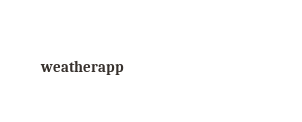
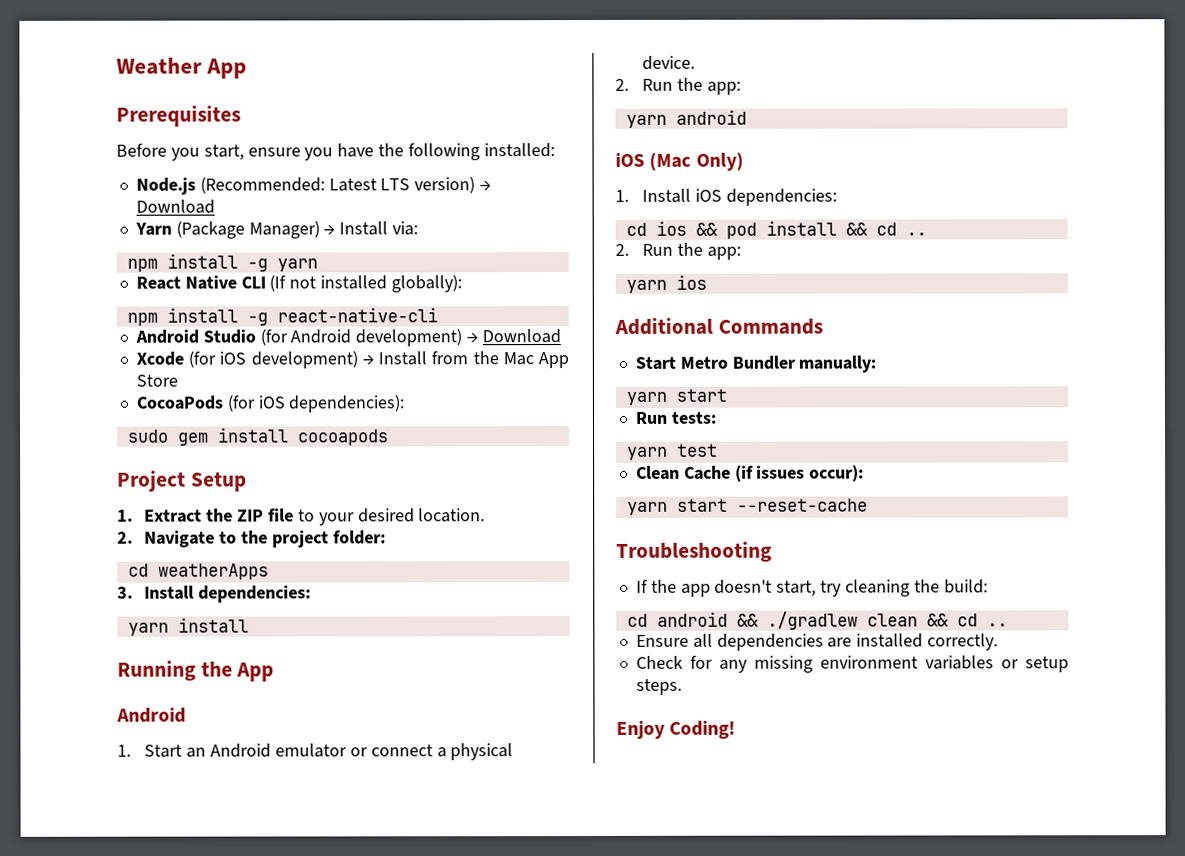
[40,60,124,75] weatherapp -> [116,57,248,79] [116,105,241,127] [116,143,555,161] [135,176,492,195] [135,199,215,214] [134,220,419,239] [126,253,318,272] [135,274,462,293] [126,307,438,326] [134,328,561,347] [135,350,570,369] [135,374,178,387] [135,394,405,413] [127,427,389,446] [117,470,247,492] [117,508,486,526] [117,530,386,548] [127,563,269,580] [117,585,312,603] [127,617,249,636] [117,660,275,682] [116,707,186,723] [117,743,514,761] [642,55,696,70] [615,77,742,95] [625,109,747,128] [615,152,744,171] [615,188,838,206] [625,220,927,239] [615,242,742,260] [625,274,707,293] [614,317,823,335] [634,355,877,373] [625,388,727,405] [634,411,716,424] [626,443,718,460] [635,464,865,482] [626,498,868,515] [616,541,772,562] [635,579,988,597] [626,611,1008,630] [635,633,999,651] [635,655,1069,673] [635,678,682,695] [616,720,737,739] Weather App // Prerequisites // Before you start, ensure you have the following installed: // Node.js (Recommended: Latest LTS version) → Download // Yarn (Package Manager) → Install via: // npm install -g yarn // React Native CLI (If not installed globally): // npm install -g react-native-cli // Android Studio (for Android development) → Download // Xcode (for iOS development) → Install from the Mac App Store // CocoaPods (for iOS dependencies): // sudo gem install cocoapods // Project Setup // 1. Extract the ZIP file to your desired location. // 2. Navigate to the project folder: // cd weatherApps // 3. Install dependencies: // yarn install // Running the App // Android // 1. Start an Android emulator or connect a physical device. // 2. Run the app: // yarn android // iOS (Mac Only) // 1. Install iOS dependencies: // cd ios && pod install && cd .. // 2. Run the app: // yarn ios // Additional Commands // Start Metro Bundler manually: // yarn start // Run tests: // yarn test // Clean Cache (if issues occur): // yarn start --reset-cache // Troubleshooting // If the app doesn't start, try cleaning the build: // cd android && ./gradlew clean && cd .. // Ensure all dependencies are installed correctly. // Check for any missing environment variables or setup steps. // Enjoy Coding!

